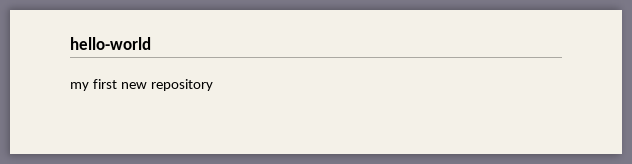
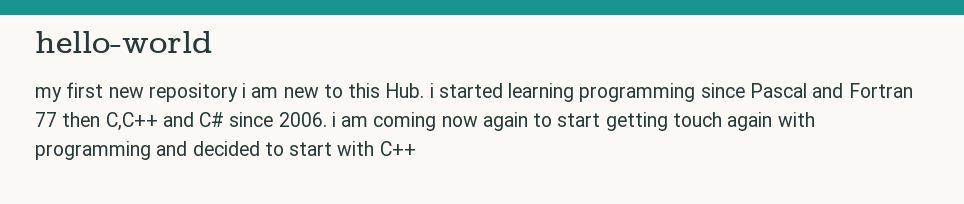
(213, 85) none -> [242,83,913,102] [35,112,815,131] [35,141,416,160] i am new to this Hub. i started learning programming since Pascal and Fortran 77 then C,C++ and C# since 2006. i am coming now again to start getting touch again with programming and decided to start with C++

